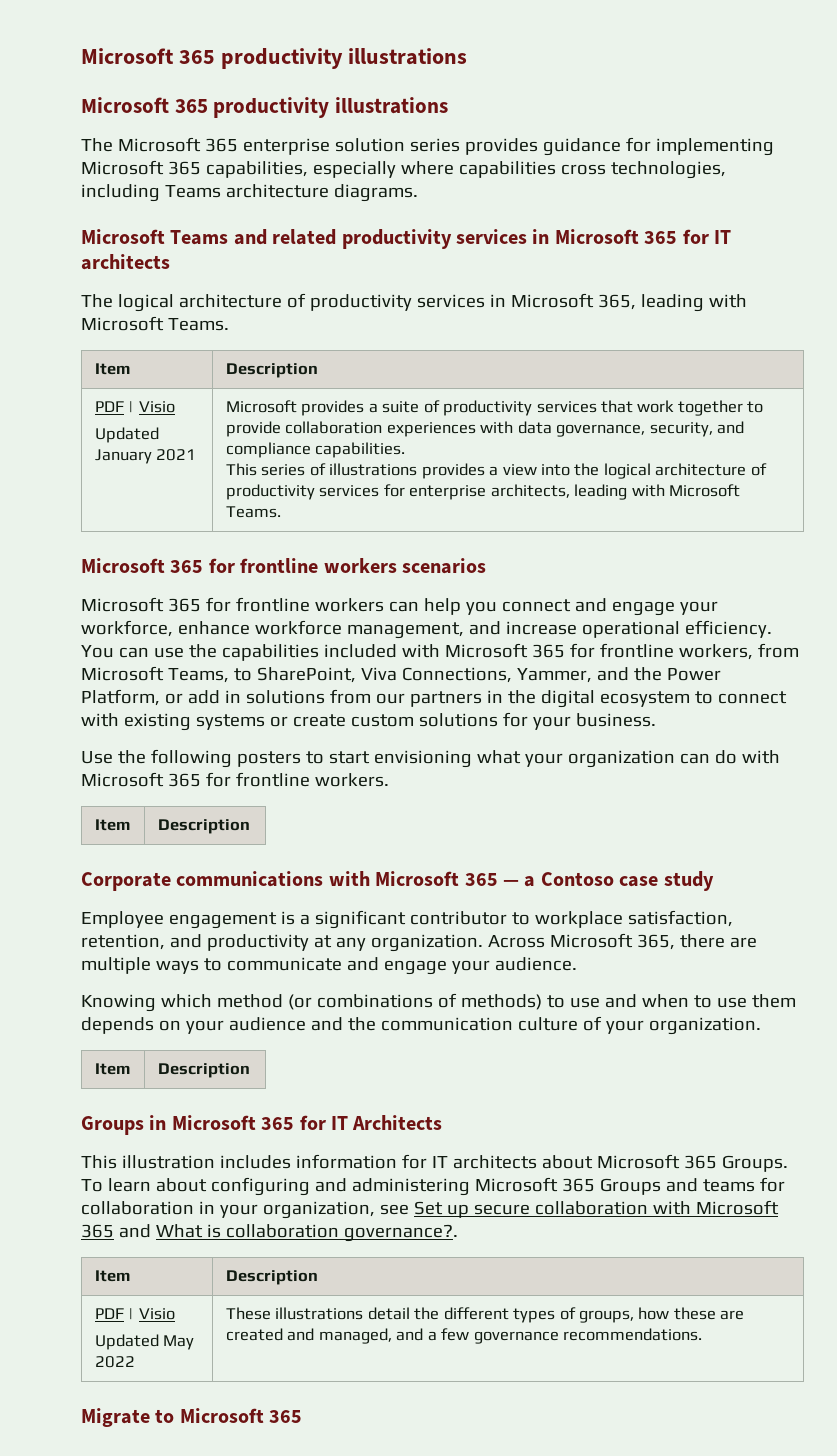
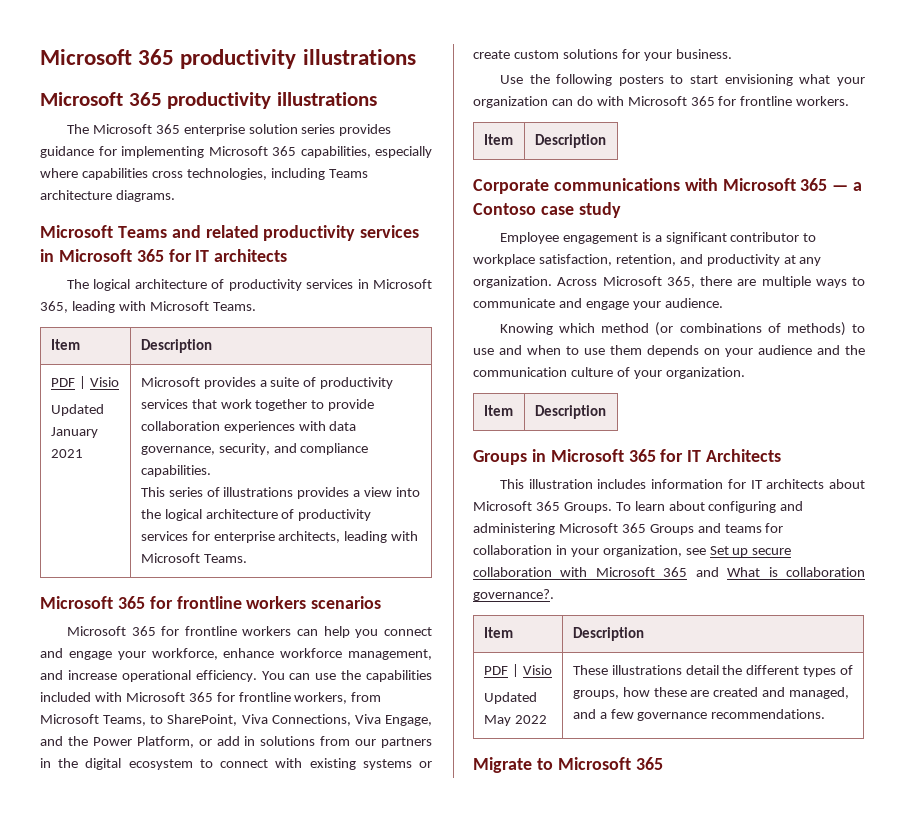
[516,668,592,683] Yammer, -> [354,714,432,726] Viva Engage,

